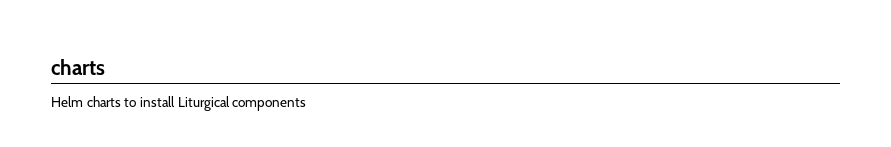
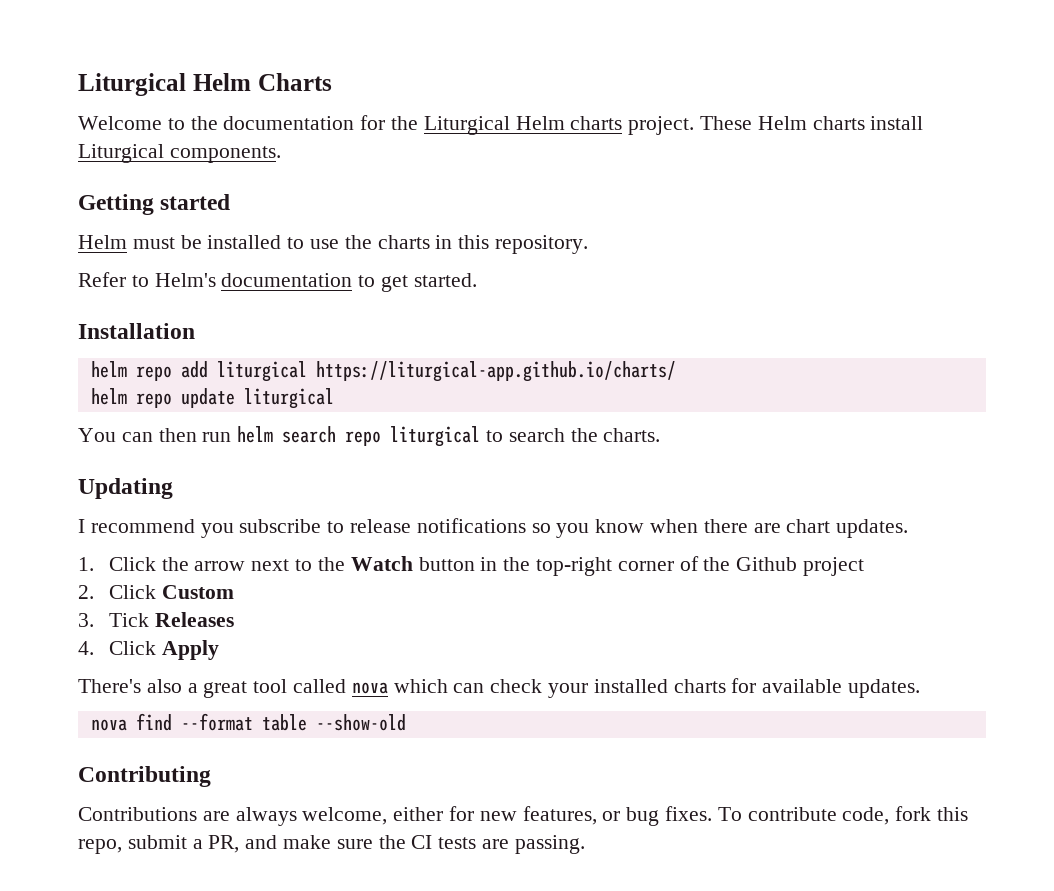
[51,59,105,75] [51,96,307,111] charts // Helm charts to install Liturgical components -> [78,73,332,96] [78,115,924,135] [78,144,281,163] [78,194,231,215] [78,235,589,254] [78,272,477,292] [78,323,195,339] [90,361,676,382] [90,388,334,409] [78,426,661,447] [78,478,173,499] [78,518,909,538] [78,556,864,576] [78,585,234,599] [78,612,234,627] [78,640,219,660] [78,678,921,698] [90,713,406,731] [78,766,211,787] [78,806,969,826] [78,835,585,854] Liturgical Helm Charts // Welcome to the documentation for the Liturgical Helm charts project. These Helm charts install Liturgical components. // Getting started // Helm must be installed to use the charts in this repository. // Refer to Helm's documentation to get started. // Installation // helm repo add liturgical https://liturgical-app.github.io/charts/ // helm repo update liturgical // You can then run helm search repo liturgical to search the charts. // Updating // I recommend you subscribe to release notifications so you know when there are chart updates. // 1. Click the arrow next to the Watch button in the top-right corner of the Github project // 2. Click Custom // 3. Tick Releases // 4. Click Apply // There's also a great tool called nova which can check your installed charts for available updates. // nova find --format table --show-old // Contributing // Contributions are always welcome, either for new features, or bug fixes. To contribute code, fork this repo, submit a PR, and make sure the CI tests are passing.

